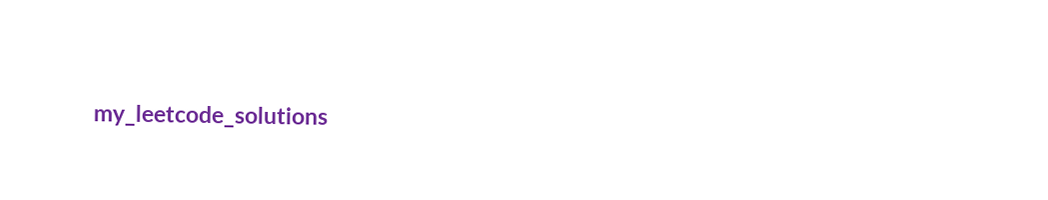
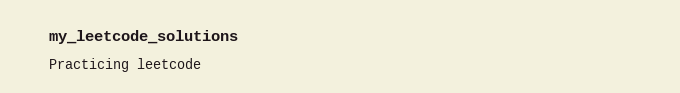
(328, 116) none -> [49,58,201,72] // Practicing leetcode

